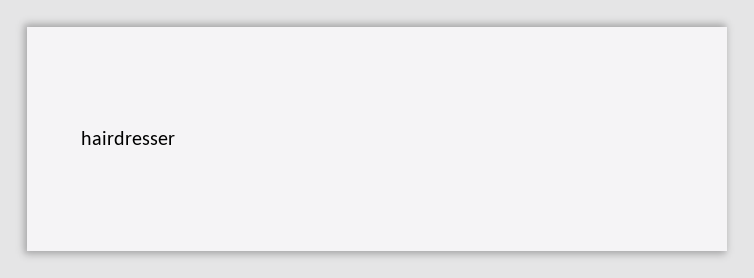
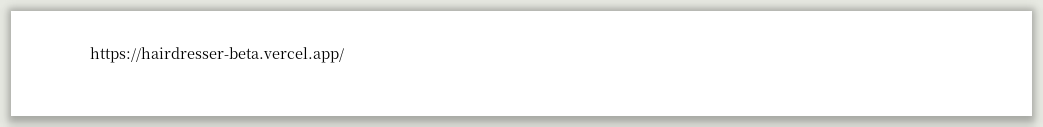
[81,131,175,145] hairdresser -> [90,47,344,63] https://hairdresser-beta.vercel.app/

